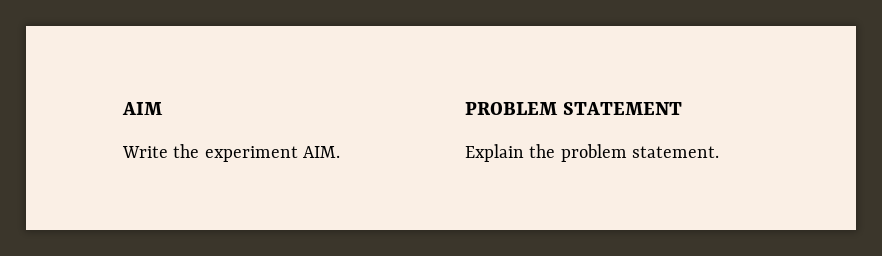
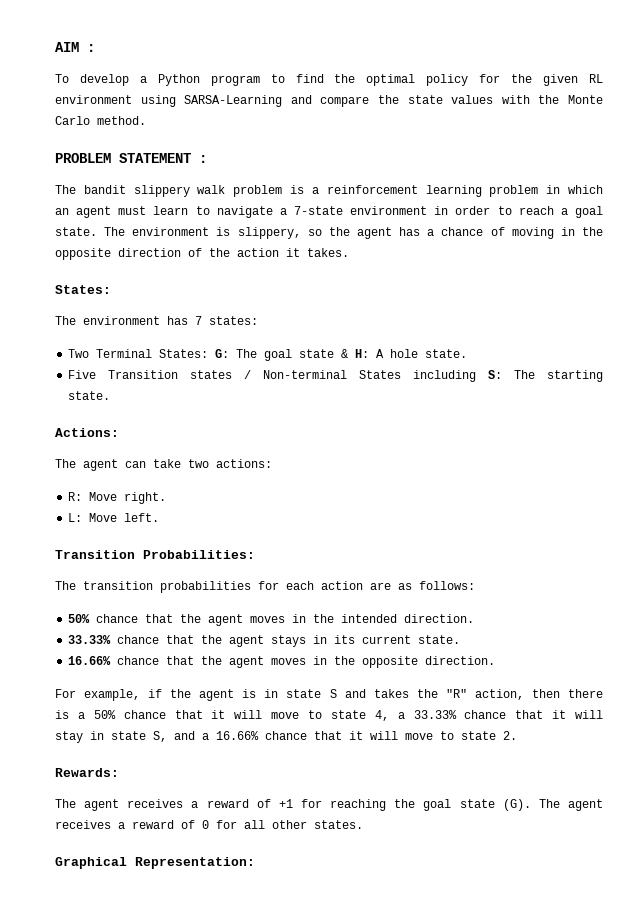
[122,144,340,162] [465,102,682,115] [465,144,719,162] // Write the experiment AIM. // PROBLEM STATEMENT // Explain the problem statement. -> [87,44,95,52] [55,74,603,86] [55,95,604,107] [55,116,146,125] [55,153,207,163] [55,185,603,197] [55,206,604,218] [55,227,604,239] [55,248,349,260] [55,285,111,294] [55,316,258,325] [68,349,468,361] [68,370,603,382] [68,391,111,400] [55,428,119,437] [55,459,272,471] [68,492,167,504] [68,513,160,522] [55,550,255,559] [55,581,475,593] [68,614,475,626] [68,635,461,647] [68,656,496,668] [55,689,603,701] [55,710,603,721] [55,731,517,743] [55,768,119,777] [55,799,604,811] [55,820,363,829] [55,857,255,869] : // To develop a Python program to find the optimal policy for the given RL environment using SARSA-Learning and compare the state values with the Monte Carlo method. // PROBLEM STATEMENT : // The bandit slippery walk problem is a reinforcement learning problem in which an agent must learn to navigate a 7-state environment in order to reach a goal state. The environment is slippery, so the agent has a chance of moving in the opposite direction of the action it takes. // States: // The environment has 7 states: // Two Terminal States: G: The goal state & H: A hole state. // Five Transition states / Non-terminal States including S: The starting state. // Actions: // The agent can take two actions: // R: Move right. // L: Move left. // Transition Probabilities: // The transition probabilities for each action are as follows: // 50% chance that the agent moves in the intended direction. // 33.33% chance that the agent stays in its current state. // 16.66% chance that the agent moves in the opposite direction. // For example, if the agent is in state S and takes the "R" action, then there is a 50% chance that it will move to state 4, a 33.33% chance that it will stay in state S, and a 16.66% chance that it will move to state 2. // Rewards: // The agent receives a reward of +1 for reaching the goal state (G). The agent receives a reward of 0 for all other states. // Graphical Representation:

